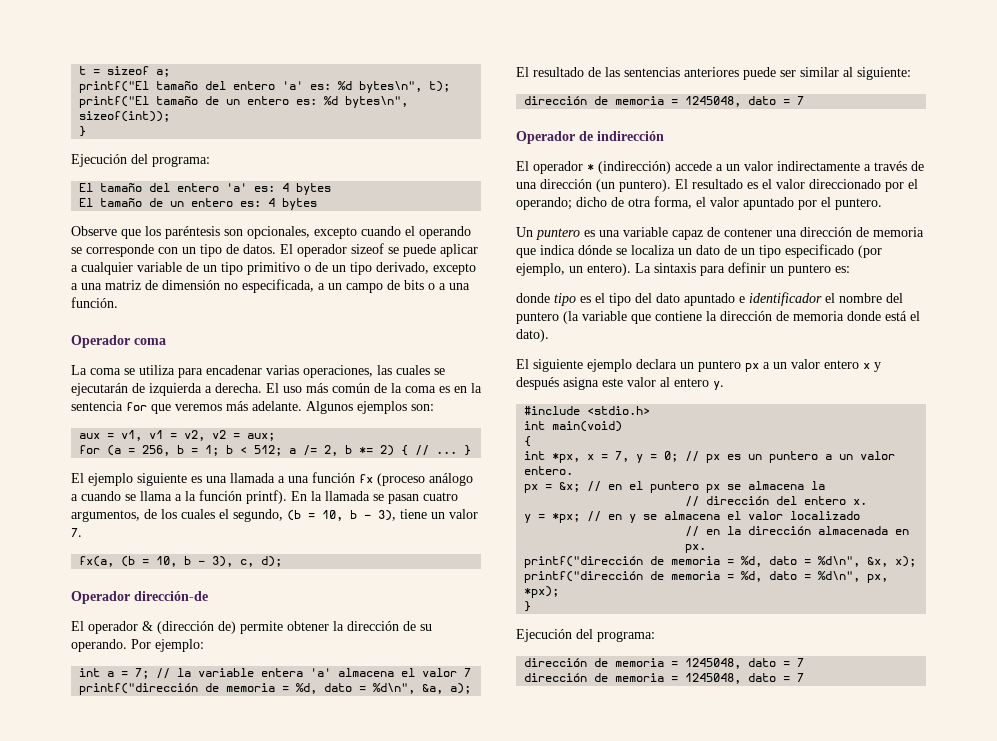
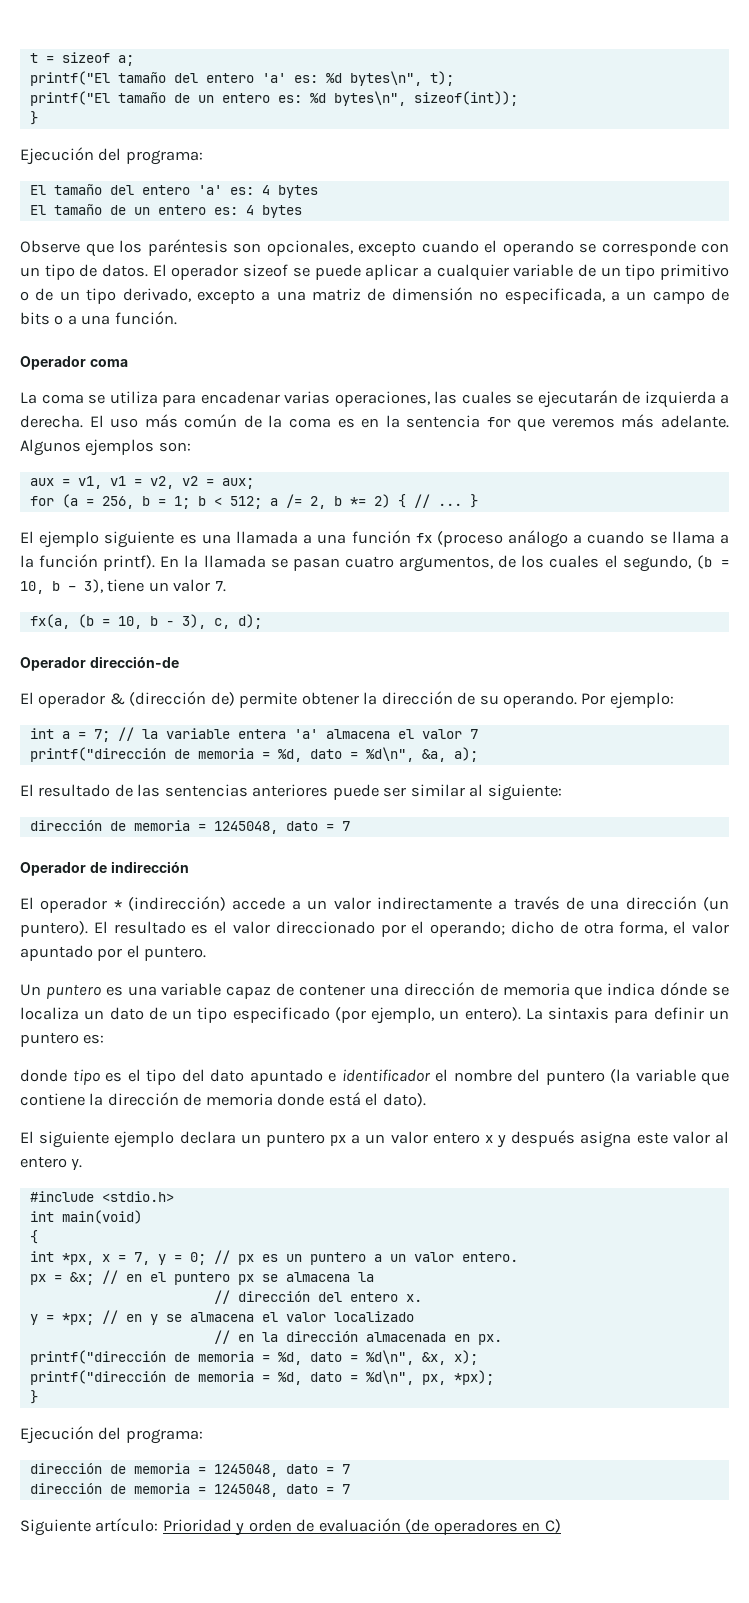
(805, 677) none -> [20,1518,561,1536] // Siguiente artículo: Prioridad y orden de evaluación (de operadores en C)

